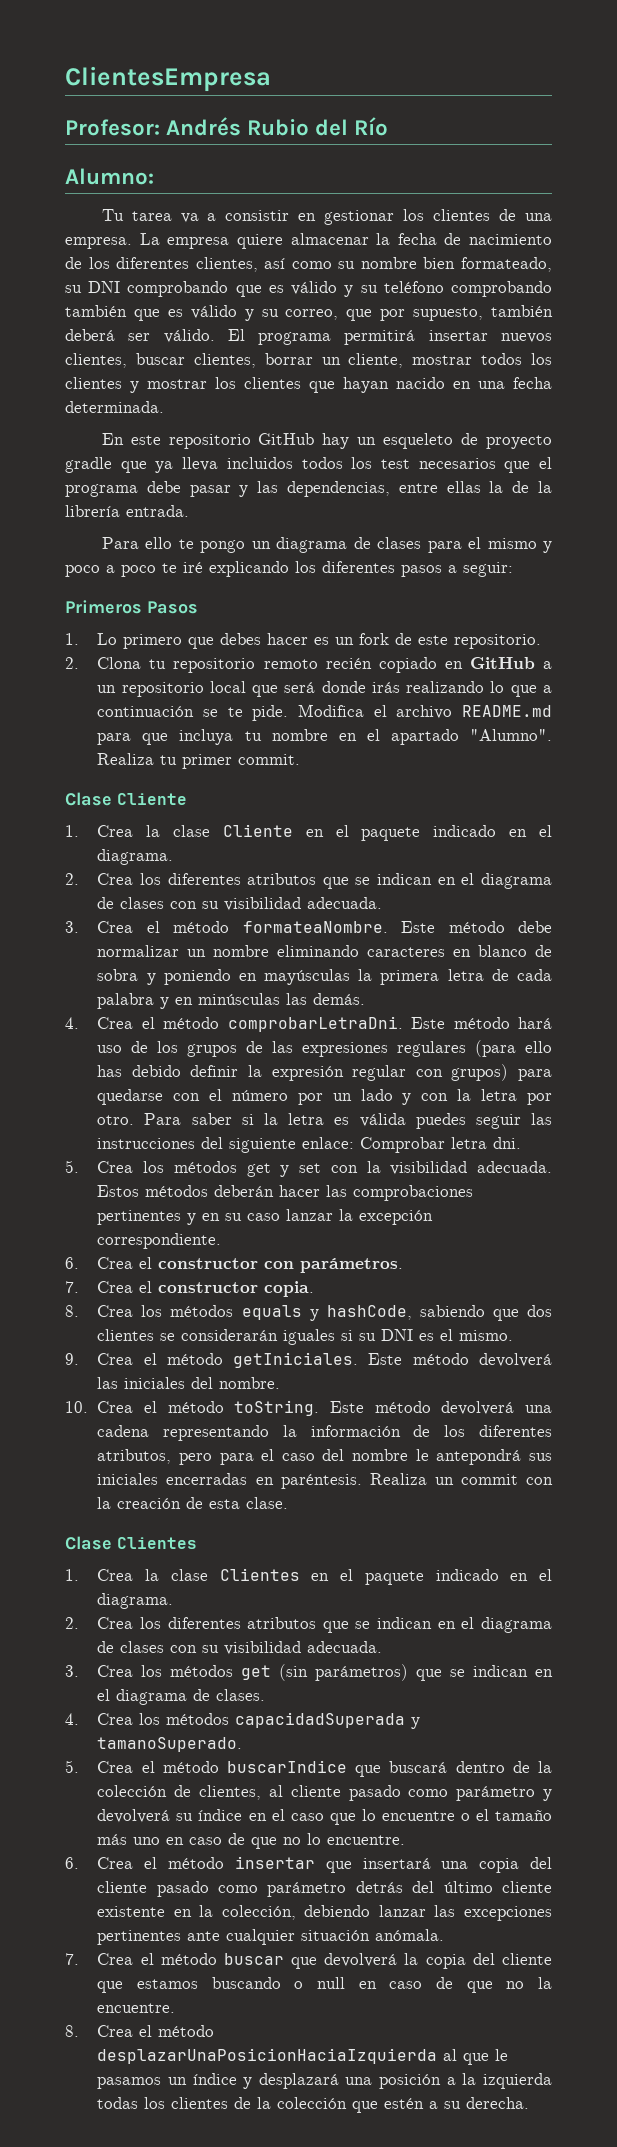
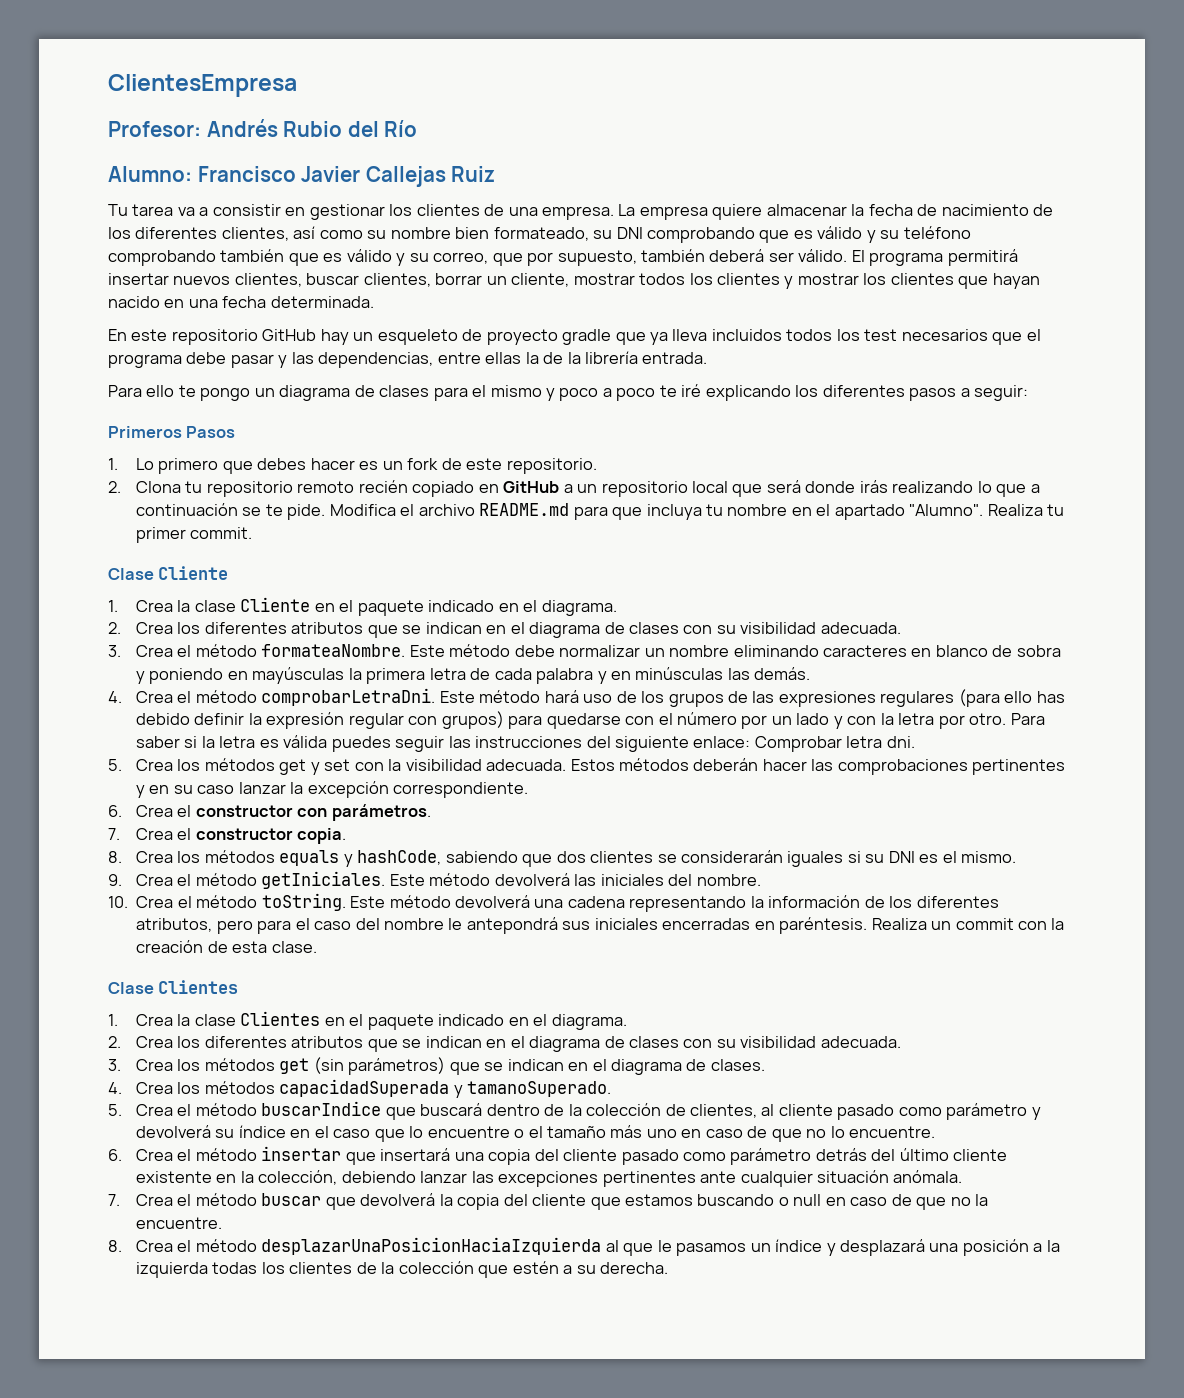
(154, 176) none -> [197,166,496,187] Francisco Javier Callejas Ruiz

